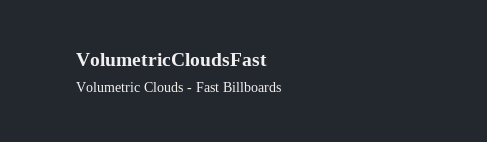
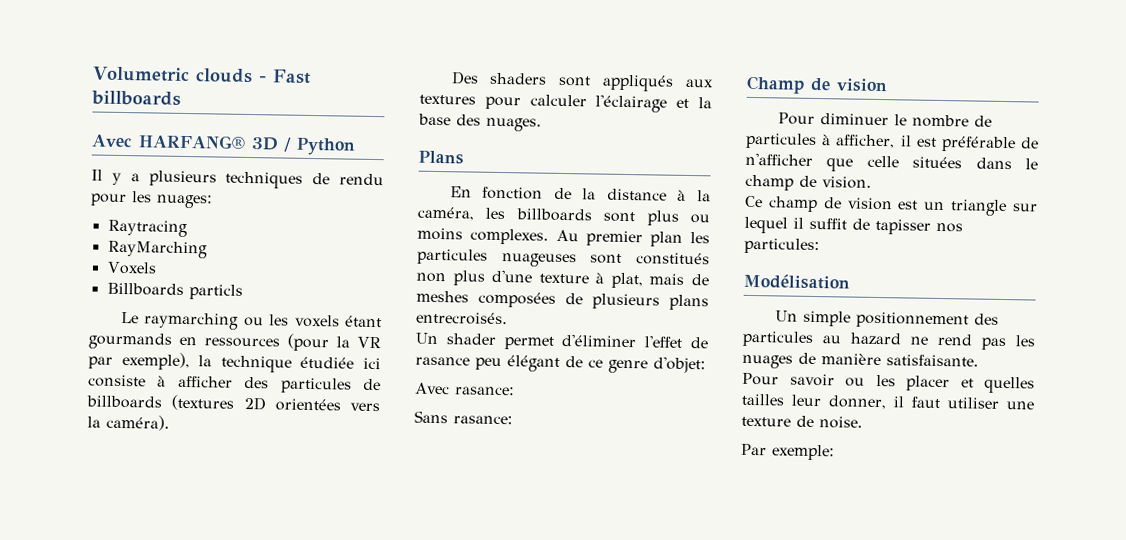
[76,53,267,66] [76,82,281,92] VolumetricCloudsFast // Volumetric Clouds - Fast Billboards -> [92,66,311,84] [91,90,181,106] [91,134,356,156] [91,169,384,189] [90,191,213,209] [107,219,188,238] [107,240,208,259] [106,261,157,275] [106,282,243,300] [120,311,382,330] [88,332,381,352] [88,352,381,373] [88,374,381,394] [86,394,380,412] [87,414,170,431] [450,71,714,92] [419,94,712,113] [418,113,542,132] [418,150,464,165] [449,186,711,202] [417,206,710,226] [417,227,710,247] [417,248,710,268] [416,269,709,289] [416,290,709,311] [416,311,508,326] [415,332,708,350] [415,355,706,374] [415,382,515,396] [414,410,513,425] [746,75,888,94] [777,112,992,128] [745,132,1039,153] [745,152,1038,172] [745,174,872,191] [745,195,1038,217] [744,216,963,235] [744,237,820,255] [743,273,850,290] [774,310,999,329] [742,330,1036,351] [742,352,979,369] [742,372,1035,394] [741,393,1034,410] [741,415,863,429] [741,443,835,461] Volumetric clouds - Fast billboards // Avec HARFANG® 3D / Python // Il y a plusieurs techniques de rendu pour les nuages: // Raytracing // RayMarching // Voxels // Billboards particls // Le raymarching ou les voxels étant gourmands en ressources (pour la VR par exemple), la technique étudiée ici consiste à afficher des particules de billboards (textures 2D orientées vers la caméra). // Des shaders sont appliqués aux textures pour calculer l'éclairage et la base des nuages. // Plans // En fonction de la distance à la caméra, les billboards sont plus ou moins complexes. Au premier plan les particules nuageuses sont constitués non plus d'une texture à plat, mais de meshes composées de plusieurs plans entrecroisés. // Un shader permet d'éliminer l'effet de rasance peu élégant de ce genre d'objet: // Avec rasance: // Sans rasance: // Champ de vision // Pour diminuer le nombre de particules à afficher, il est préférable de n'afficher que celle situées dans le champ de vision. // Ce champ de vision est un triangle sur lequel il suffit de tapisser nos particules: // Modélisation // Un simple positionnement des particules au hazard ne rend pas les nuages de manière satisfaisante. // Pour savoir ou les placer et quelles tailles leur donner, il faut utiliser une texture de noise. // Par exemple:

